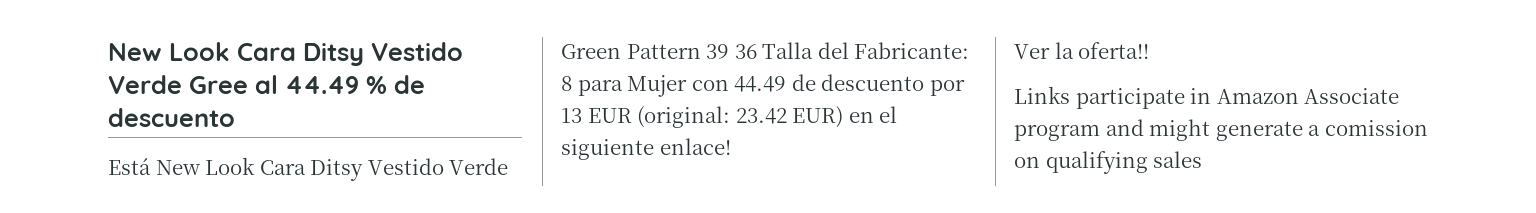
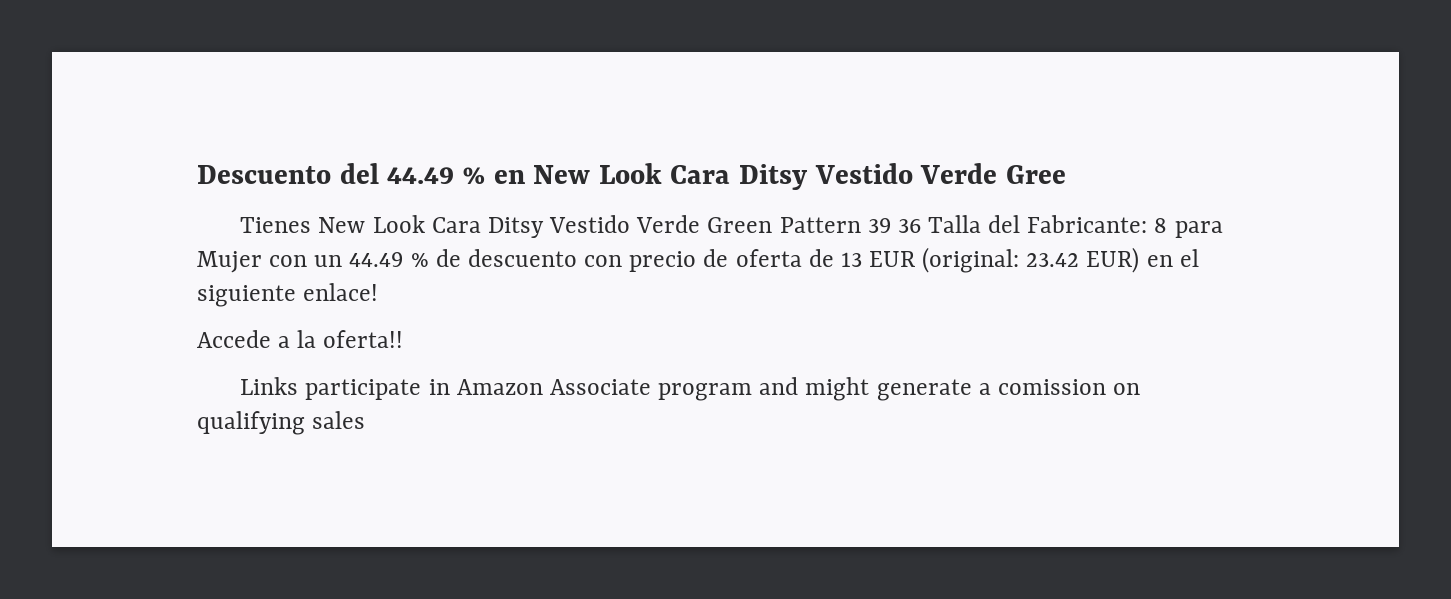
(108, 52) none -> [197,163,525,184] Descuento del 44.49 % en
[255,75,425,94] [108,108,235,127] [108,158,151,175] al 44.49 % de descuento // Está -> [240,217,312,233] // Tienes
[734,74,965,96] 44.49 de descuento por -> [314,249,834,272] un 44.49 % de descuento con precio de oferta de
[1014,44,1050,59] Ver -> [197,330,291,348] Accede a

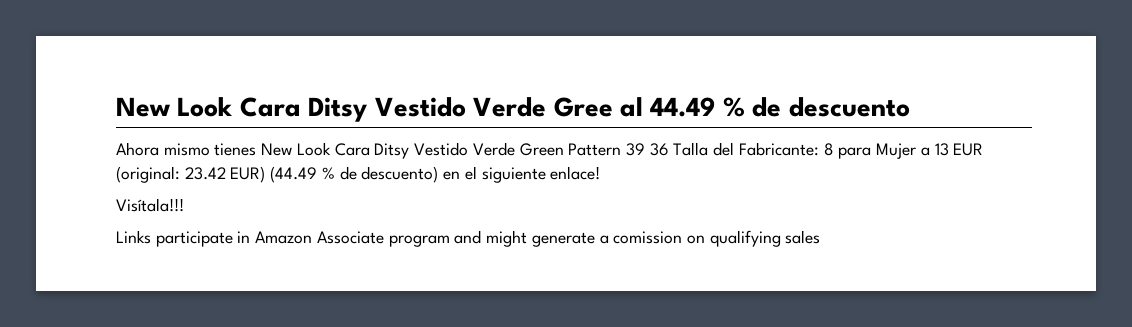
[197,163,525,184] Descuento del 44.49 % en -> (116, 107) none
[240,217,312,233] // Tienes -> [619,97,910,117] [116,142,257,156] al 44.49 % de descuento // Ahora mismo tienes
[269,249,834,272] con un 44.49 % de descuento con precio de oferta de -> [920,147,930,156] a
(1140, 260) none -> [270,166,439,183] (44.49 % de descuento)
[197,330,404,348] Accede a la oferta!! -> [116,198,184,212] Visítala!!!

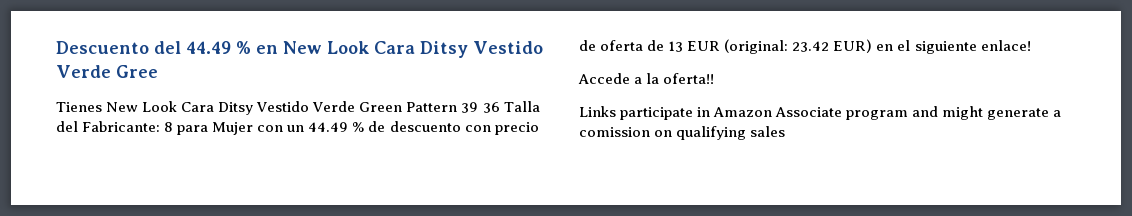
(116, 107) none -> [56,41,278,54] Descuento del 44.49 % en
[619,97,910,117] [116,142,257,156] al 44.49 % de descuento // Ahora mismo tienes -> [56,102,102,112] // Tienes
[920,147,930,156] a -> [257,121,539,135] [579,40,665,51] con un 44.49 % de descuento con precio de oferta de
[270,166,439,183] (44.49 % de descuento) -> (873, 46) none
[116,198,184,212] Visítala!!! -> [578,73,715,84] Accede a la oferta!!

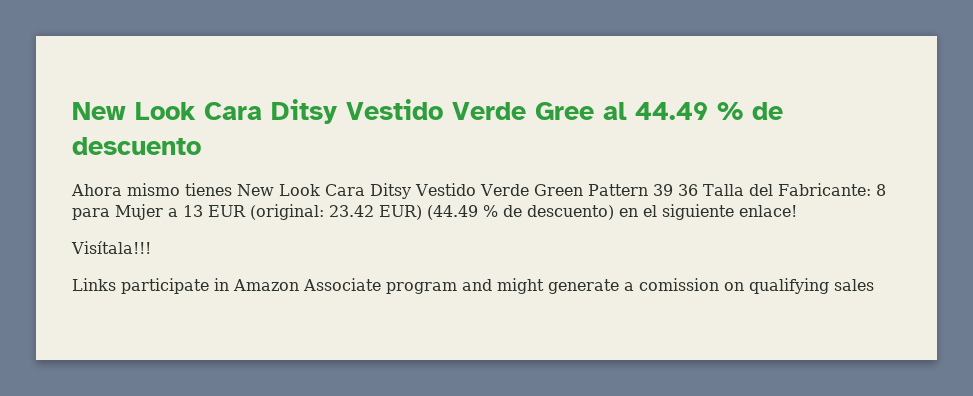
[56,41,278,54] Descuento del 44.49 % en -> (72, 111) none
[56,102,102,112] // Tienes -> [603,102,783,120] [72,137,201,155] [71,183,232,196] al 44.49 % de descuento // Ahora mismo tienes
[257,121,539,135] [579,40,665,51] con un 44.49 % de descuento con precio de oferta de -> [168,208,178,217] a
(873, 46) none -> [427,205,614,220] (44.49 % de descuento)
[578,73,715,84] Accede a la oferta!! -> [71,241,151,254] Visítala!!!

